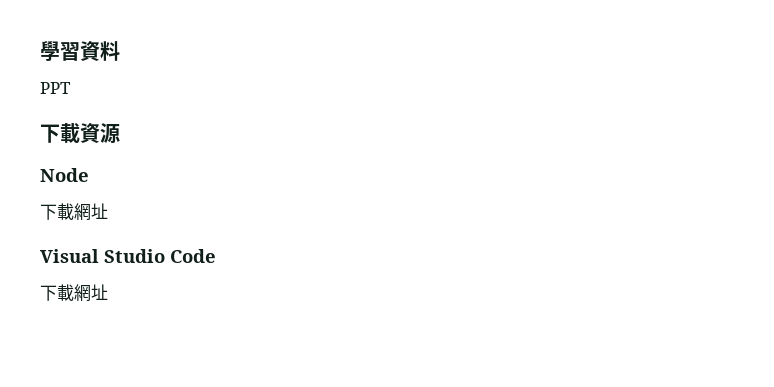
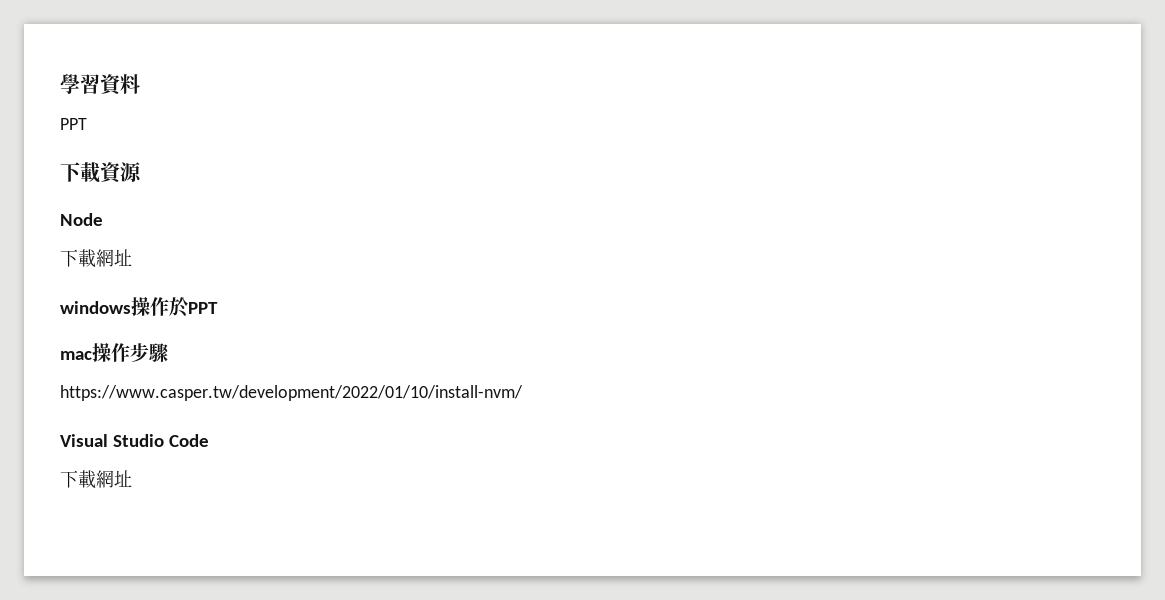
(108, 211) none -> [60,297,218,317] [60,343,169,362] [60,385,523,401] // windows操作於PPT // mac操作步驟 // https://www.casper.tw/development/2022/01/10/install-nvm/

